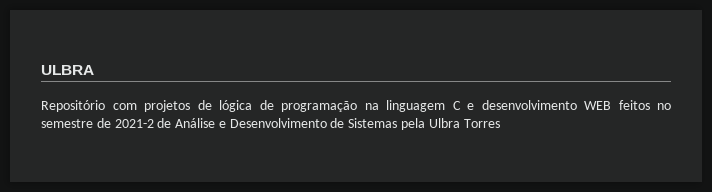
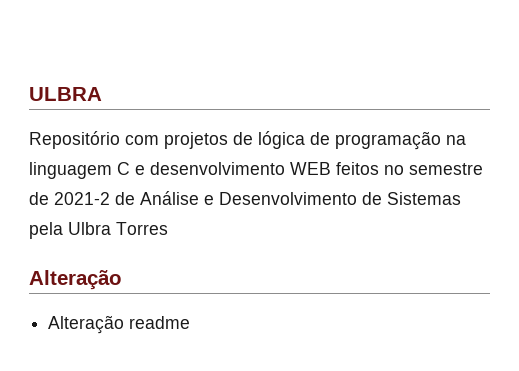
(500, 123) none -> [29,270,122,290] [48,315,191,334] // Alteração // Alteração readme

